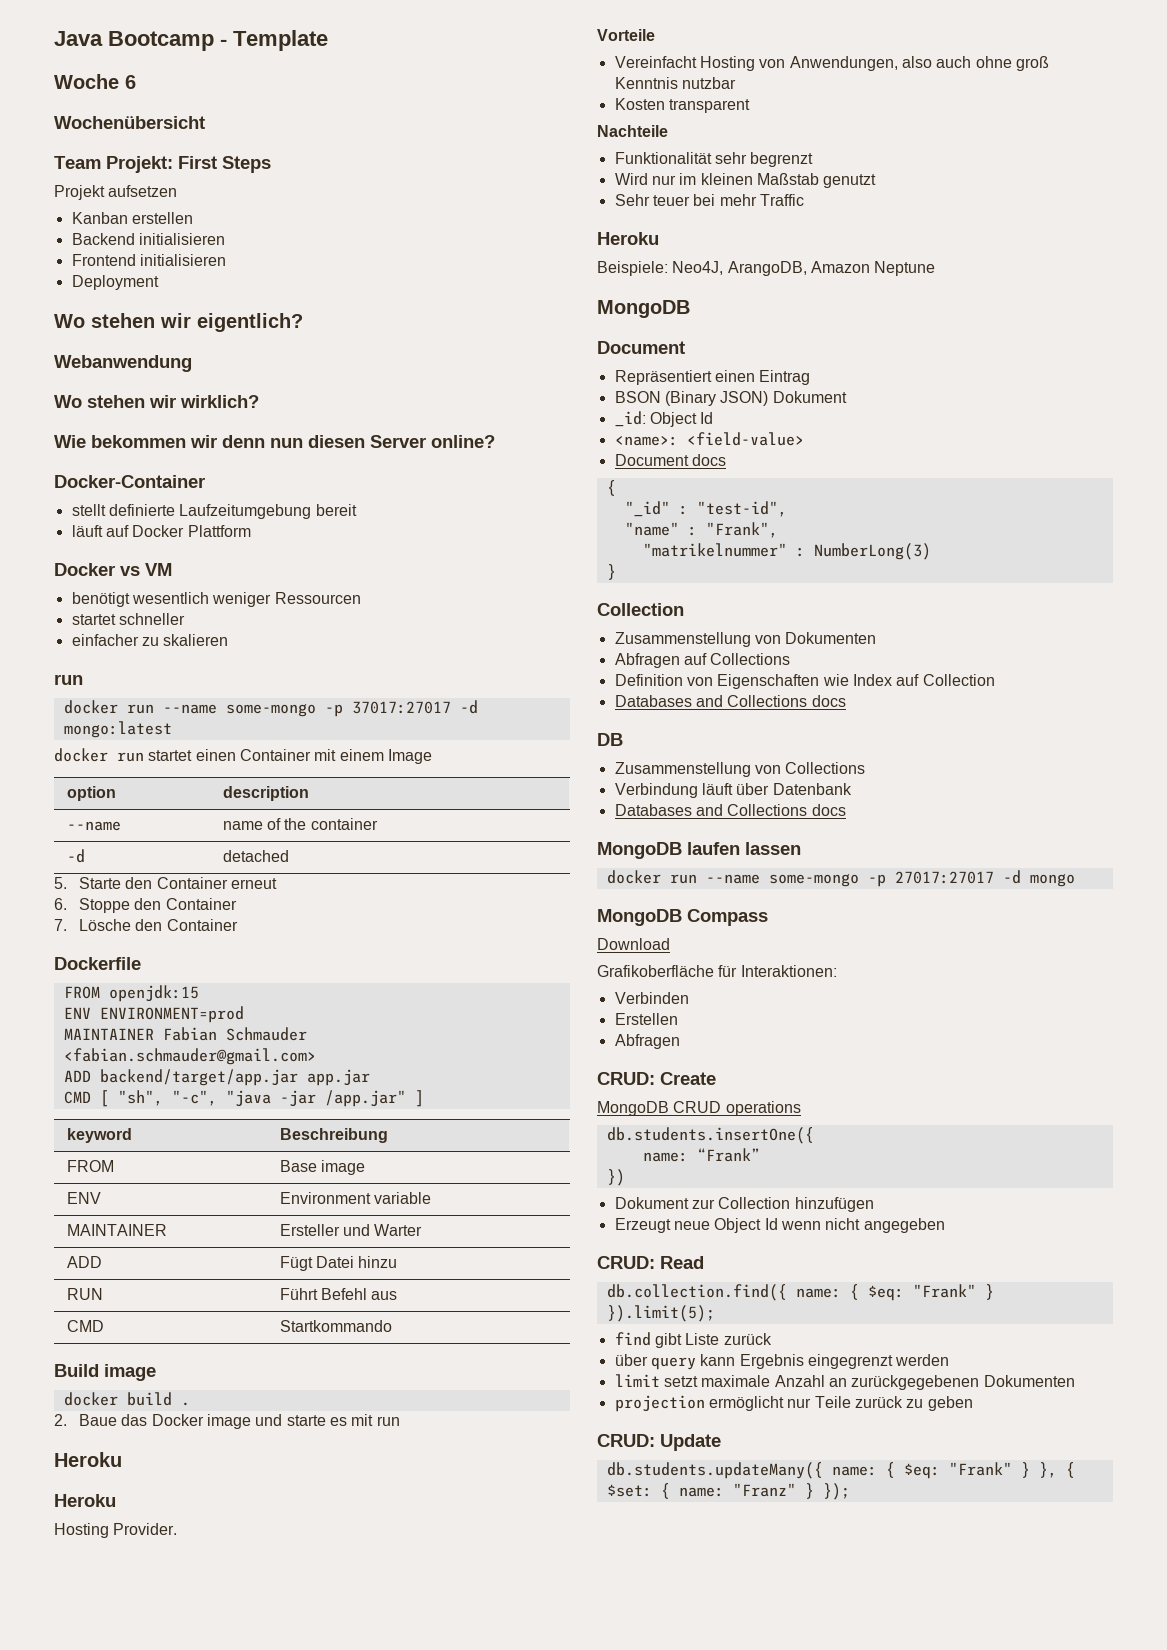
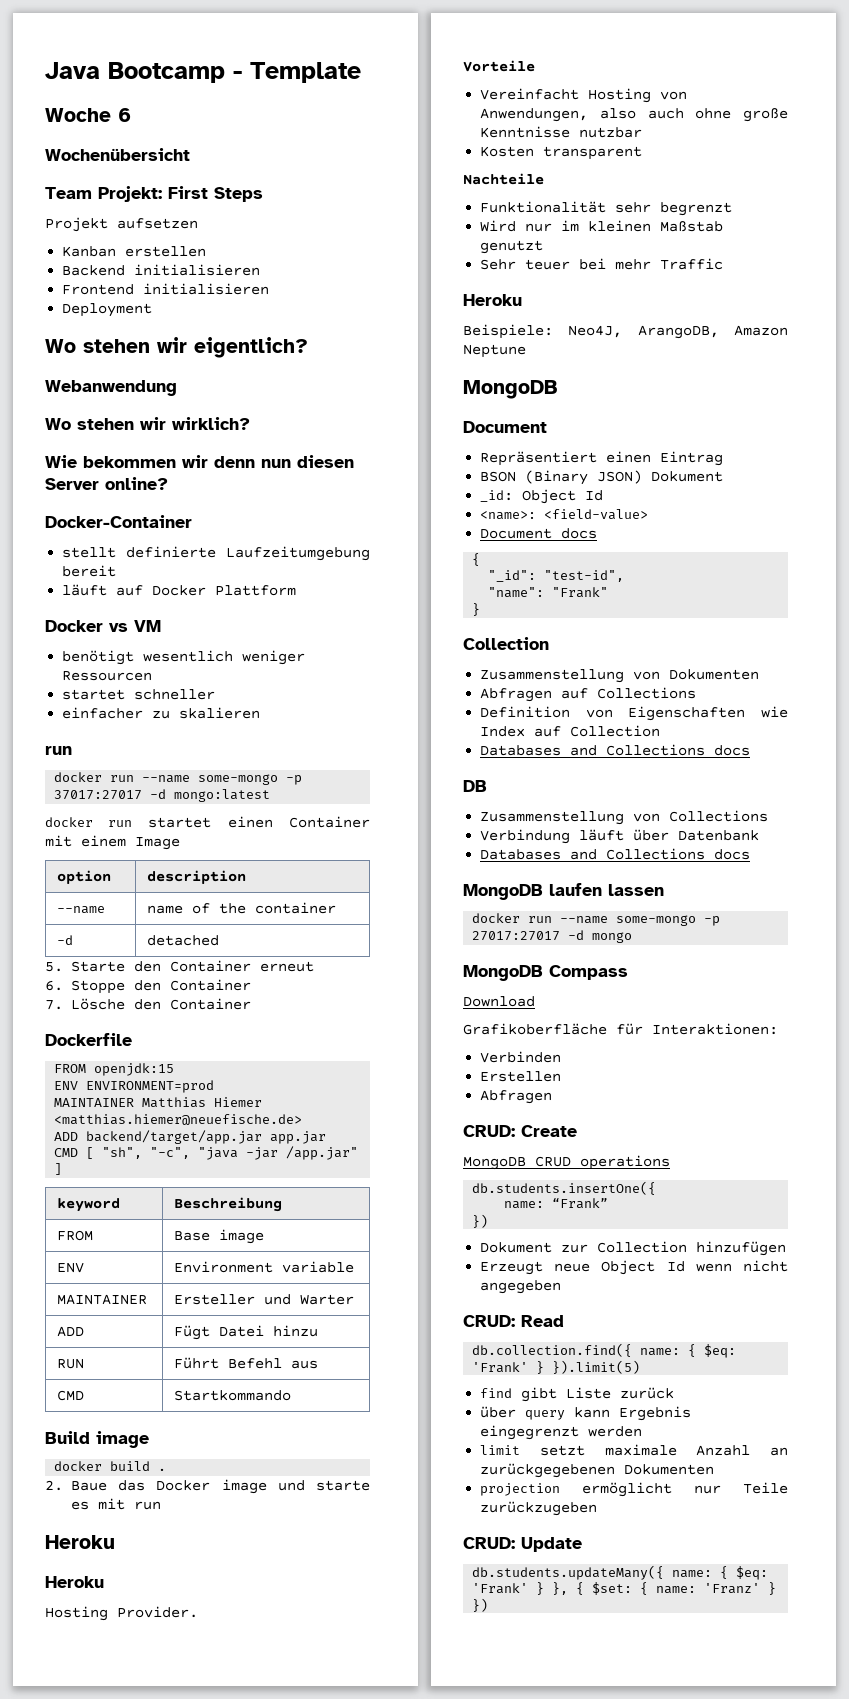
[162,1027,307,1041] [63,1048,316,1065] Fabian Schmauder <fabian.schmauder@gmail.com> -> [142,1097,263,1108] [54,1114,303,1125] Matthias Hiemer <matthias.hiemer@neuefische.de>
[1015,56,1049,71] [614,77,678,89] groß Kenntnis -> [743,108,788,122] [480,126,571,138] große Kenntnisse
[624,501,688,517] "_id" : -> [488,570,537,582] "_id":
[624,522,778,538] [642,543,931,560] "name" : "Frank", // "matrikelnummer" : NumberLong(3) -> [488,587,609,598] "name": "Frank"
[912,1284,994,1300] [606,1305,715,1322] "Frank" } }).limit(5); -> [472,1360,641,1374] 'Frank' } }).limit(5)
[854,1396,973,1411] zurück zu geben -> [480,1501,598,1516] zurückzugeben
[948,1462,1012,1476] "Frank" -> [472,1583,529,1594] 'Frank'
[732,1483,850,1500] "Franz" } }); -> [704,1582,777,1595] [472,1598,489,1612] 'Franz' } })

